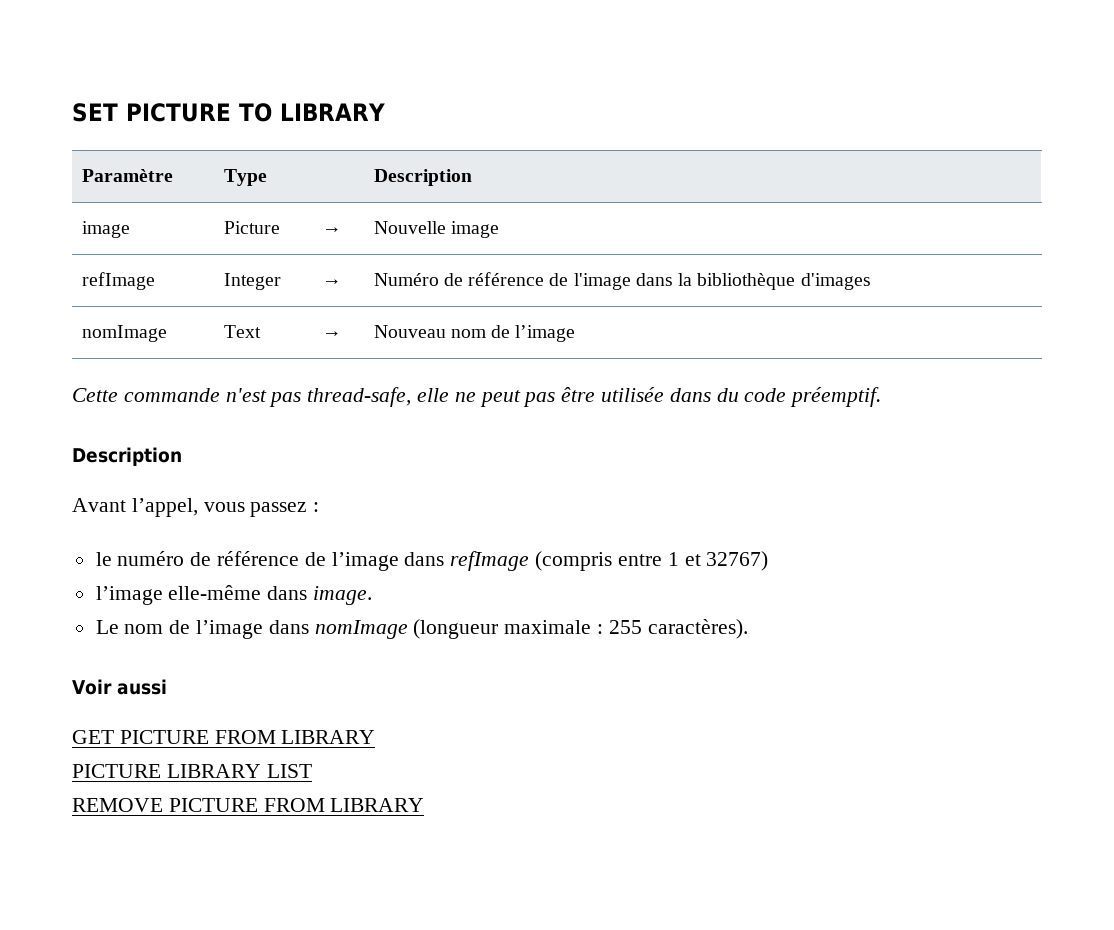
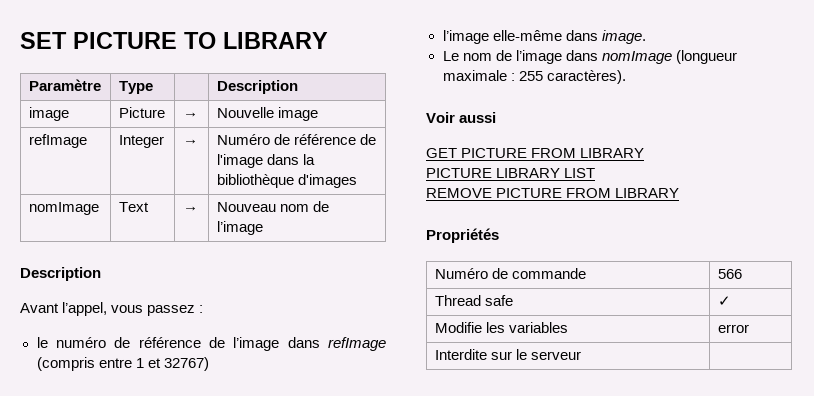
[72,387,882,407] // Cette commande n'est pas thread-safe, elle ne peut pas être utilisée dans du code préemptif. -> (263, 228) none
(425, 805) none -> [426,228,499,243] [434,268,586,279] [717,269,742,279] [434,295,513,306] [717,296,731,306] [434,322,568,333] [717,324,749,333] [434,349,581,360] // Propriétés // Numéro de commande | 566 // Thread safe | ✓ // Modifie les variables | error // Interdite sur le serveur |

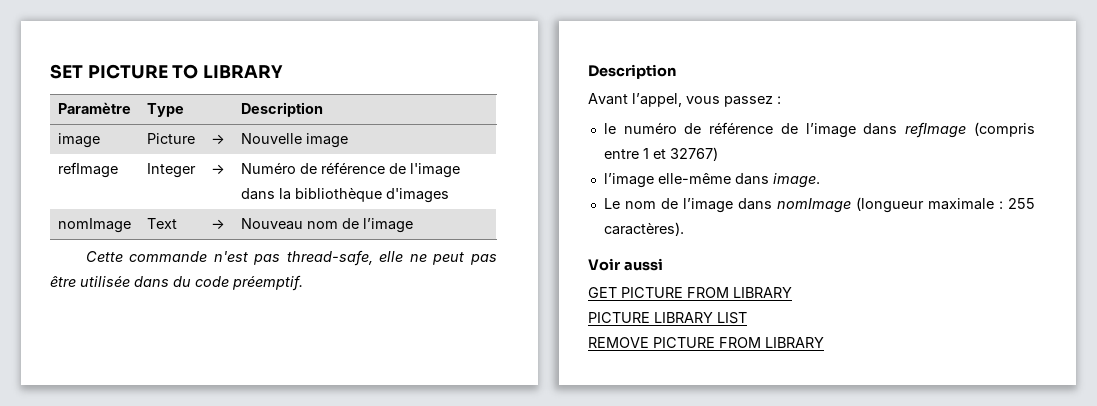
(263, 228) none -> [85,250,497,266] [50,275,303,291] // Cette commande n'est pas thread-safe, elle ne peut pas être utilisée dans du code préemptif.
[426,228,499,243] [434,268,586,279] [717,269,742,279] [434,295,513,306] [717,296,731,306] [434,322,568,333] [717,324,749,333] [434,349,581,360] // Propriétés // Numéro de commande | 566 // Thread safe | ✓ // Modifie les variables | error // Interdite sur le serveur | -> (824, 342) none

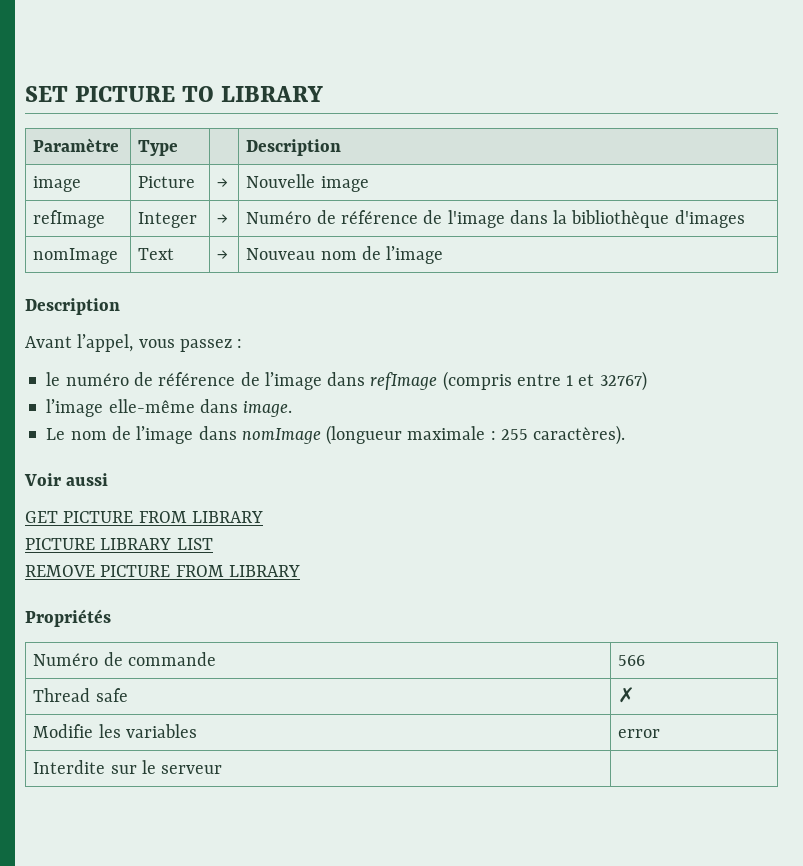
[85,250,497,266] [50,275,303,291] // Cette commande n'est pas thread-safe, elle ne peut pas être utilisée dans du code préemptif. -> (444, 255) none
(824, 342) none -> [25,609,111,627] [33,652,217,666] [618,655,646,666] [33,688,128,702] [618,687,636,703] [33,724,198,738] [618,729,661,738] [33,760,223,774] // Propriétés // Numéro de commande | 566 // Thread safe | ✗ // Modifie les variables | error // Interdite sur le serveur |

